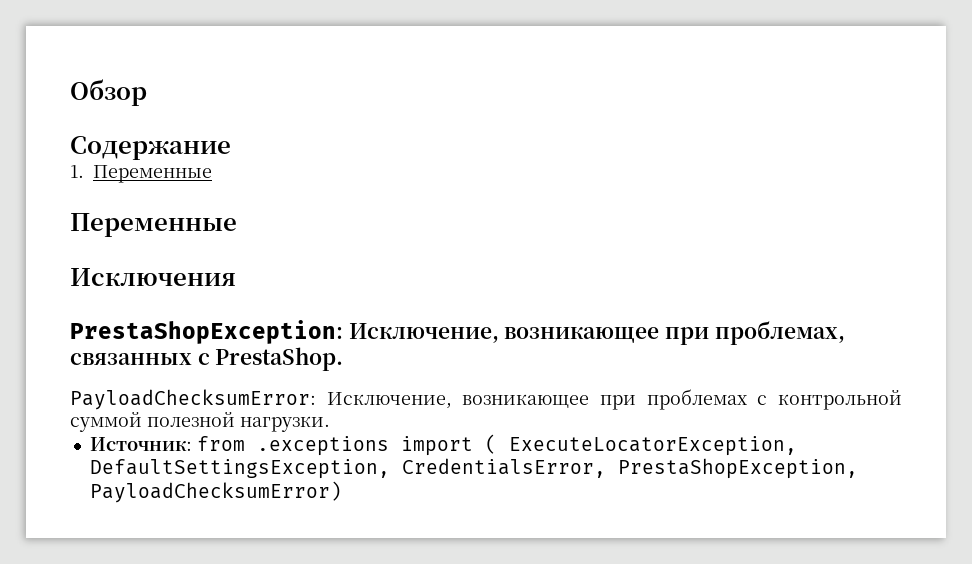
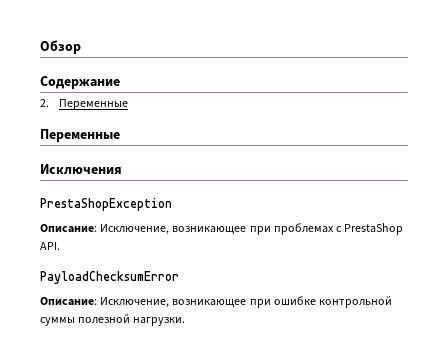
[70,165,84,178] 1. -> [40,99,49,107] 2.
[70,320,845,345] [70,347,344,371] [70,389,316,410] PrestaShopException: Исключение, возникающее при проблемах, связанных с PrestaShop. // PayloadChecksumError: -> [40,198,172,211] [40,224,97,233] PrestaShopException // Описание:
[777,390,902,410] [70,412,330,432] [89,434,797,456] [89,458,858,479] [89,481,342,503] контрольной суммой полезной нагрузки. // Источник: from .exceptions import ( ExecuteLocatorException, DefaultSettingsException, CredentialsError, PrestaShopException, PayloadChecksumError) -> [344,223,404,235] [40,242,60,250] [40,271,179,284] [40,296,393,308] [40,314,186,326] PrestaShop API. // PayloadChecksumError // Описание: Исключение, возникающее при ошибке контрольной суммы полезной нагрузки.

